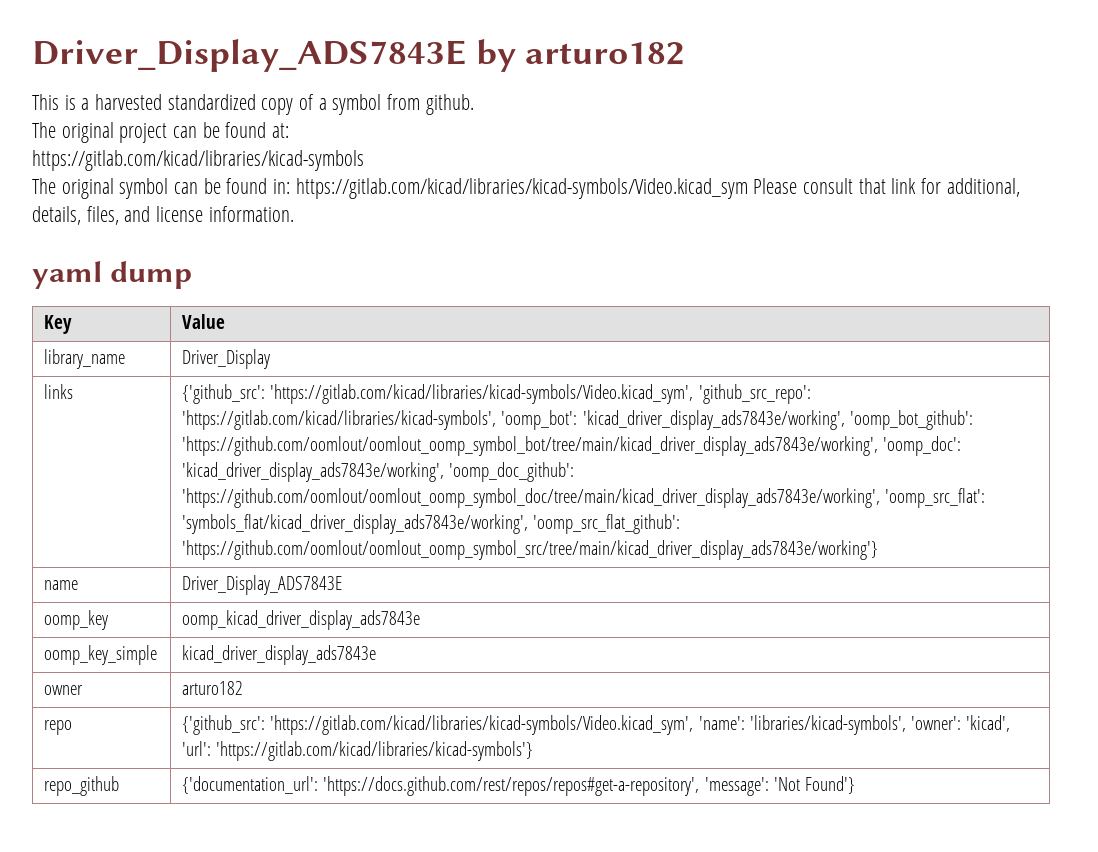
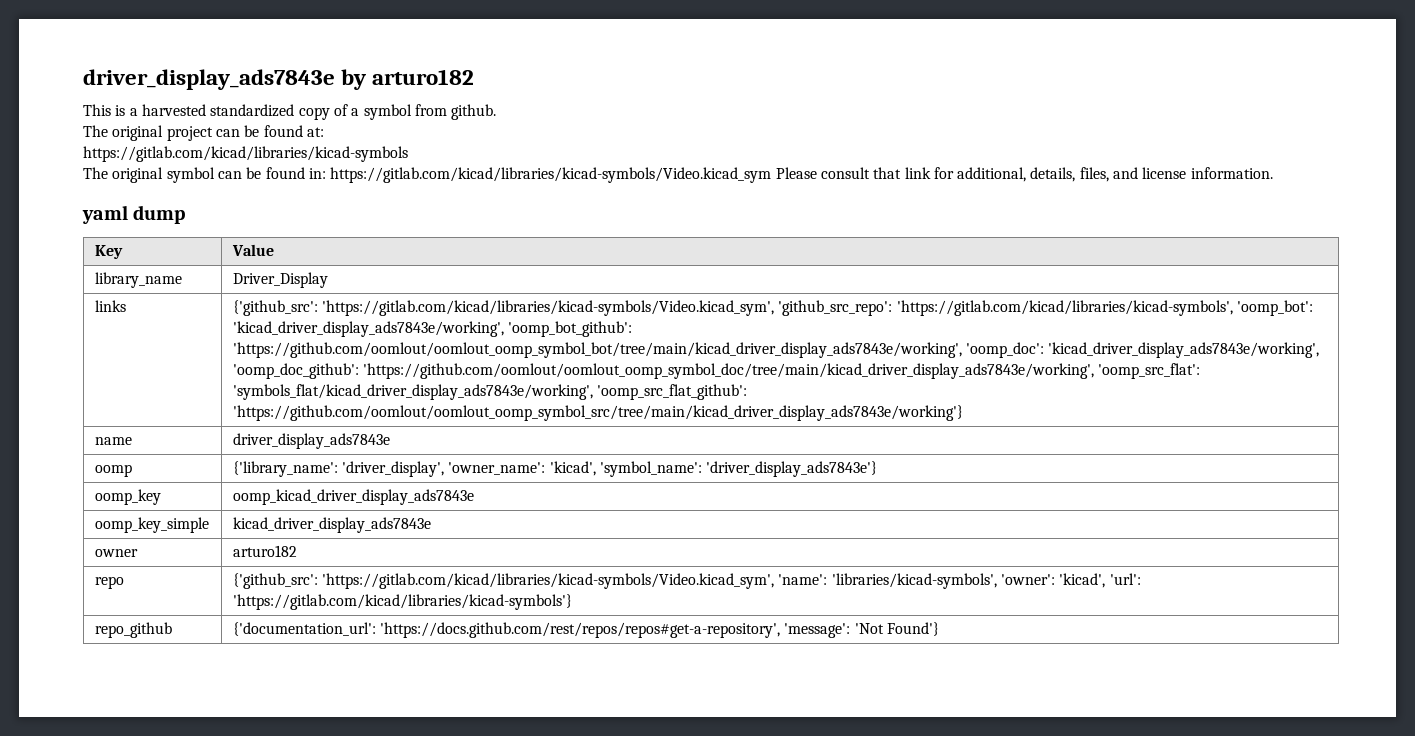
[32,39,466,72] Driver_Display_ADS7843E -> [83,69,335,90] driver_display_ads7843e
[182,575,343,595] Driver_Display_ADS7843E -> [232,433,390,449] [94,464,132,477] [232,461,878,477] driver_display_ads7843e // oomp | {'library_name': 'driver_display', 'owner_name': 'kicad', 'symbol_name': 'driver_display_ads7843e'}

